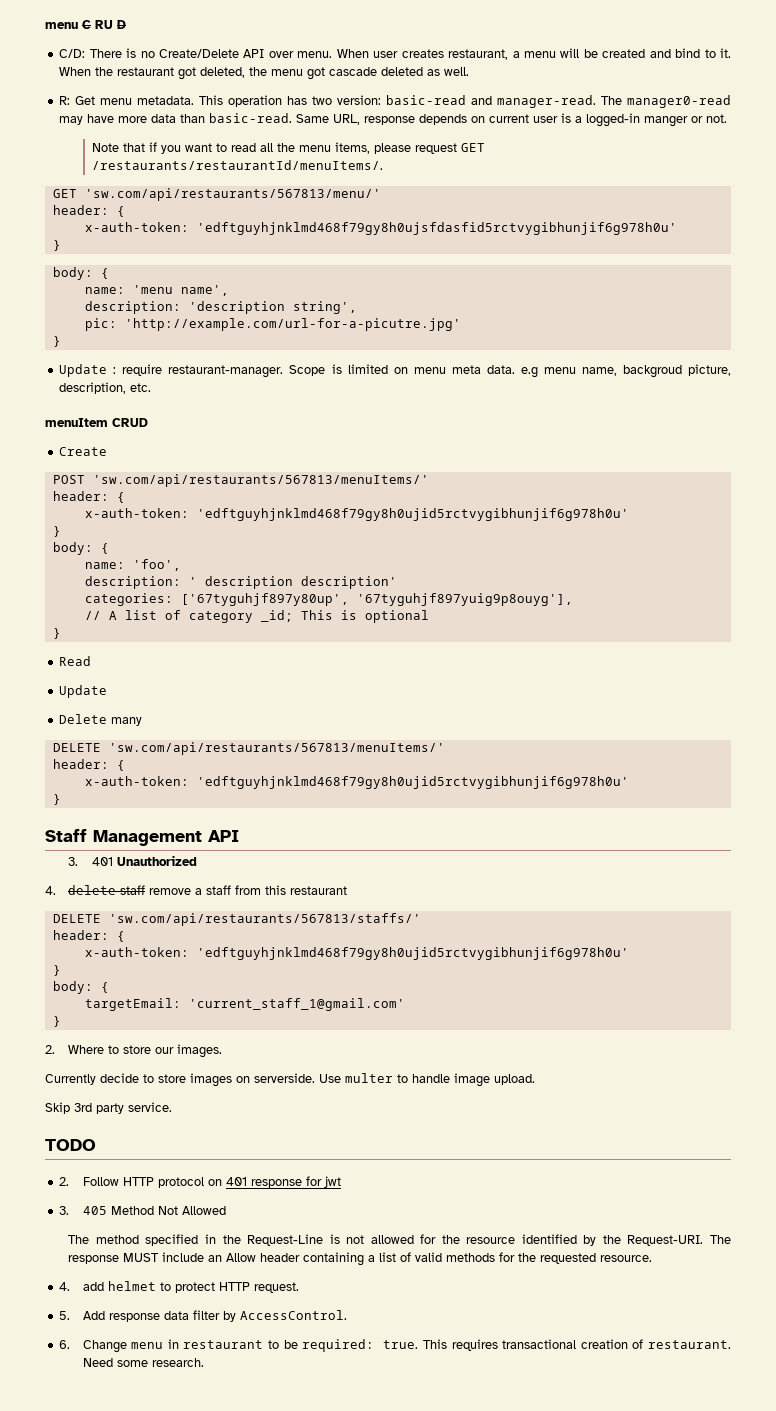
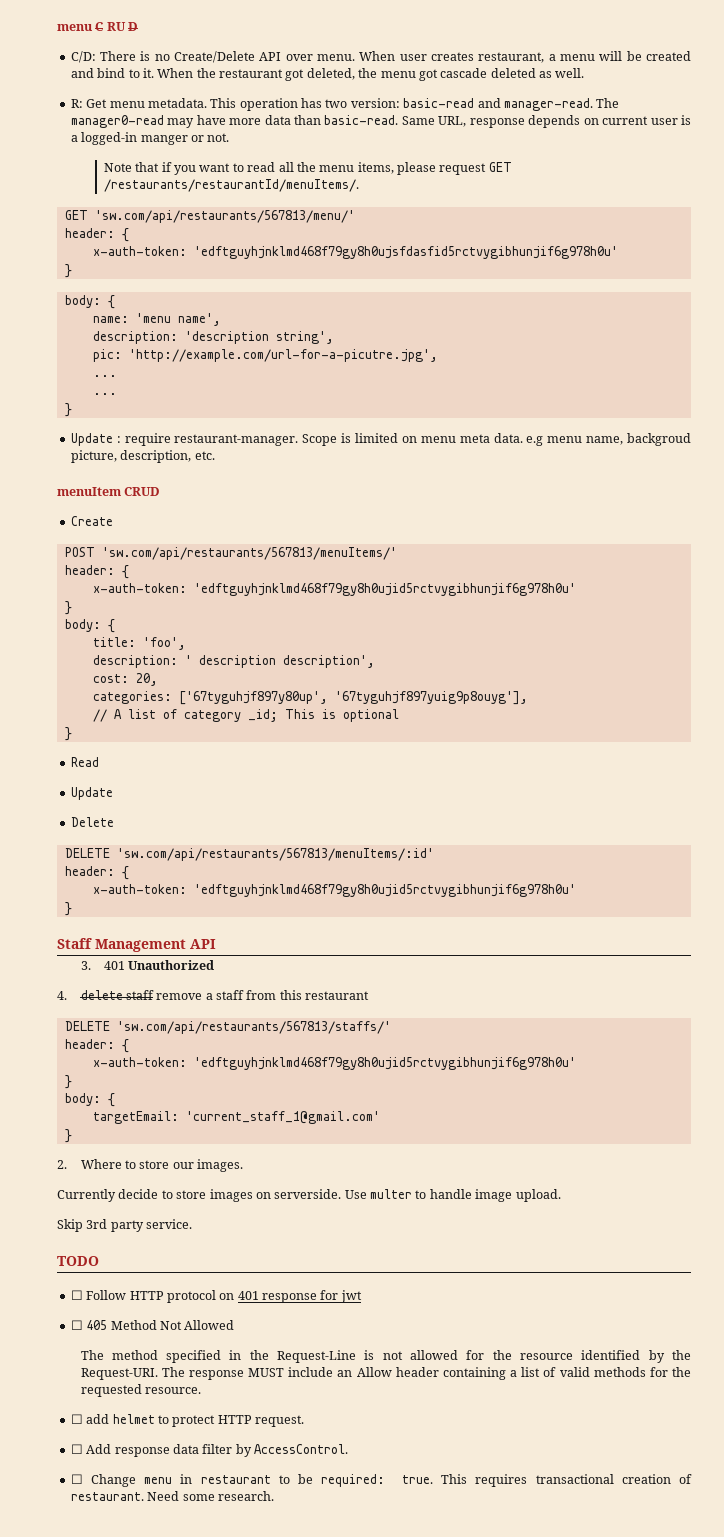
[124,318,461,331] 'http://example.com/url-for-a-picutre.jpg' -> [128,349,438,362] [92,375,117,377] [92,393,117,395] 'http://example.com/url-for-a-picutre.jpg', // ... // ...
[84,562,125,569] name: -> [92,637,136,647] title:
[300,576,397,589] description' -> [282,655,375,668] [92,673,158,686] description', // cost: 20,
[111,717,143,726] [52,742,445,755] many // DELETE 'sw.com/api/restaurants/567813/menuItems/' -> [64,848,434,861] // DELETE 'sw.com/api/restaurants/567813/menuItems/:id'
[59,1177,70,1186] 2. -> [70,1290,83,1300] ☐
[59,1206,70,1215] 3. -> [70,1320,83,1330] ☐
[59,1282,71,1291] 4. -> [70,1414,83,1424] ☐
[59,1311,71,1320] 5. -> [70,1444,83,1454] ☐
[59,1340,71,1349] 6. -> [70,1474,83,1484] ☐

